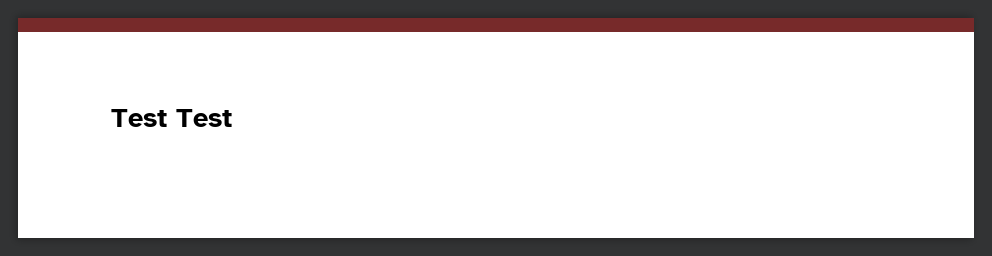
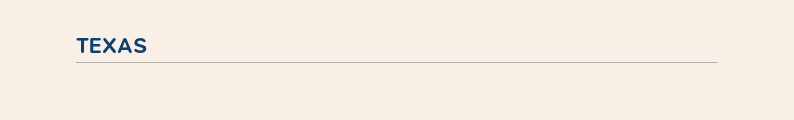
[111,109,232,127] Test Test -> [76,38,147,53] TEXAS

